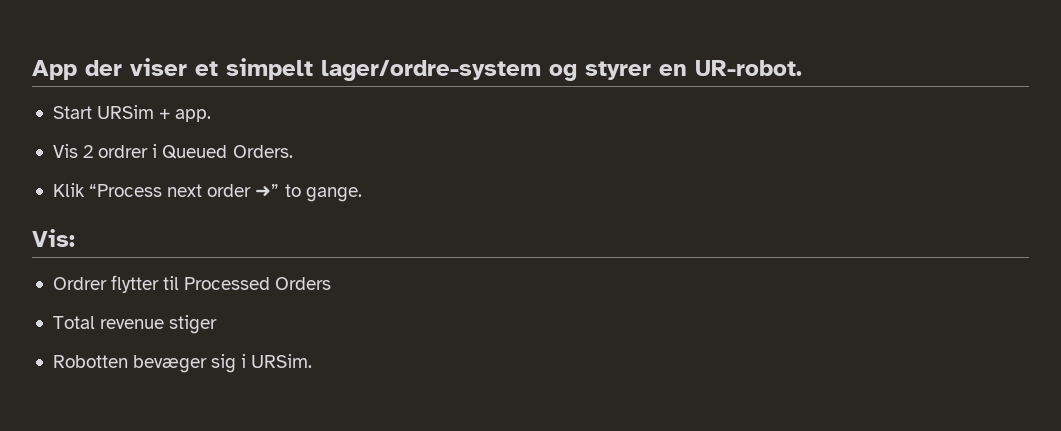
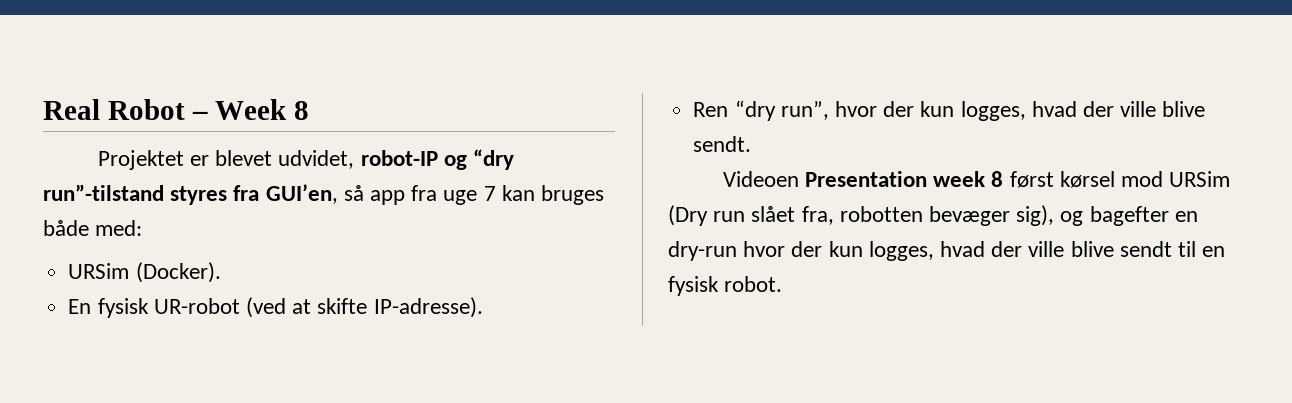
[32,58,802,81] [52,105,212,122] [52,144,293,159] [52,183,362,202] [32,229,75,247] [52,275,332,293] [52,315,218,334] [52,354,313,373] App der viser et simpelt lager/ordre-system og styrer en UR-robot. // Start URSim + app. // Vis 2 ordrer i Queued Orders. // Klik “Process next order ➜” to gange. // Vis: // Ordrer flytter til Processed Orders // Total revenue stiger // Robotten bevæger sig i URSim. -> [43,99,310,120] [97,149,514,170] [43,184,605,205] [43,220,143,236] [68,262,221,283] [68,297,483,318] [693,100,1206,121] [693,136,752,152] [722,171,1231,188] [668,205,1198,226] [668,241,1226,261] [668,276,783,296] Real Robot – Week 8 // Projektet er blevet udvidet, robot-IP og “dry run”-tilstand styres fra GUI’en, så app fra uge 7 kan bruges både med: // URSim (Docker). // En fysisk UR-robot (ved at skifte IP-adresse). // Ren “dry run”, hvor der kun logges, hvad der ville blive sendt. // Videoen Presentation week 8 først kørsel mod URSim (Dry run slået fra, robotten bevæger sig), og bagefter en dry-run hvor der kun logges, hvad der ville blive sendt til en fysisk robot.

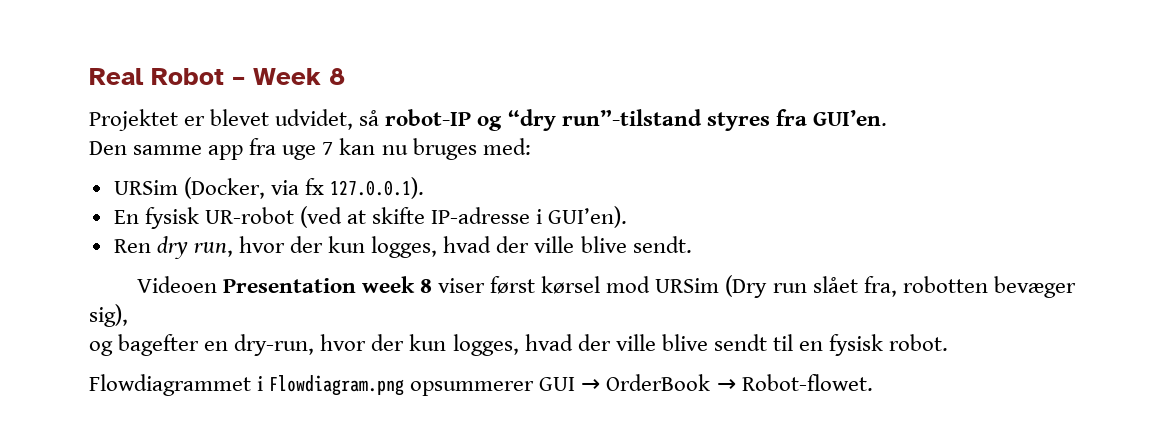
(355, 159) none -> [359,110,380,126] så
[265,184,364,204] GUI’en, så -> [812,109,887,126] [89,141,203,155] GUI’en. // Den samme
[541,185,605,205] [43,220,89,236] bruges både -> [381,138,477,160] nu bruges
[135,262,221,283] (Docker). -> [183,177,425,199] (Docker, via fx 127.0.0.1).
[373,297,483,318] IP-adresse). -> [431,206,628,228] IP-adresse i GUI’en).
[734,100,829,121] “dry run”, -> [156,236,233,259] dry run,
(1004, 179) none -> [438,278,486,293] viser
(1055, 215) none -> (128, 315) //
[668,241,737,261] dry-run -> [234,334,315,356] dry-run,
(783, 284) none -> [89,374,873,396] // Flowdiagrammet i Flowdiagram.png opsummerer GUI → OrderBook → Robot-flowet.

